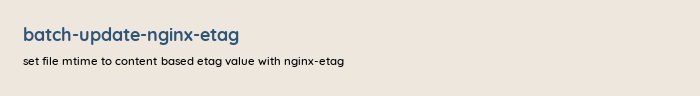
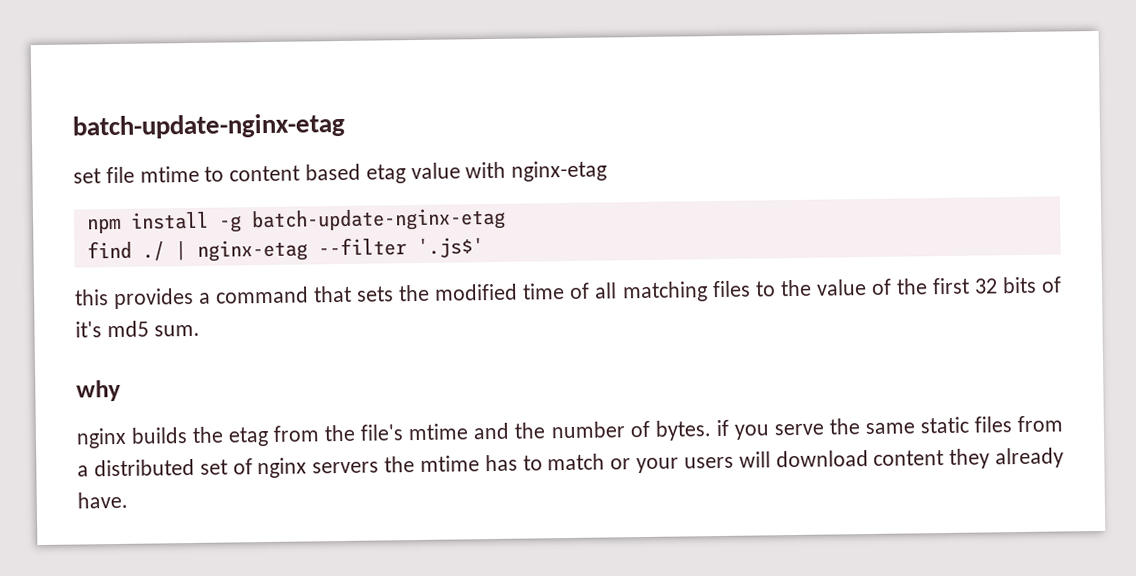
(344, 62) none -> [86,207,506,234] [86,237,484,262] [74,276,1062,310] [75,320,200,338] [76,379,121,402] [76,415,1063,449] [77,447,1065,479] [77,491,128,509] // npm install -g batch-update-nginx-etag // find ./ | nginx-etag --filter '.js$' // this provides a command that sets the modified time of all matching files to the value of the first 32 bits of it's md5 sum. // why // nginx builds the etag from the file's mtime and the number of bytes. if you serve the same static files from a distributed set of nginx servers the mtime has to match or your users will download content they already have.

